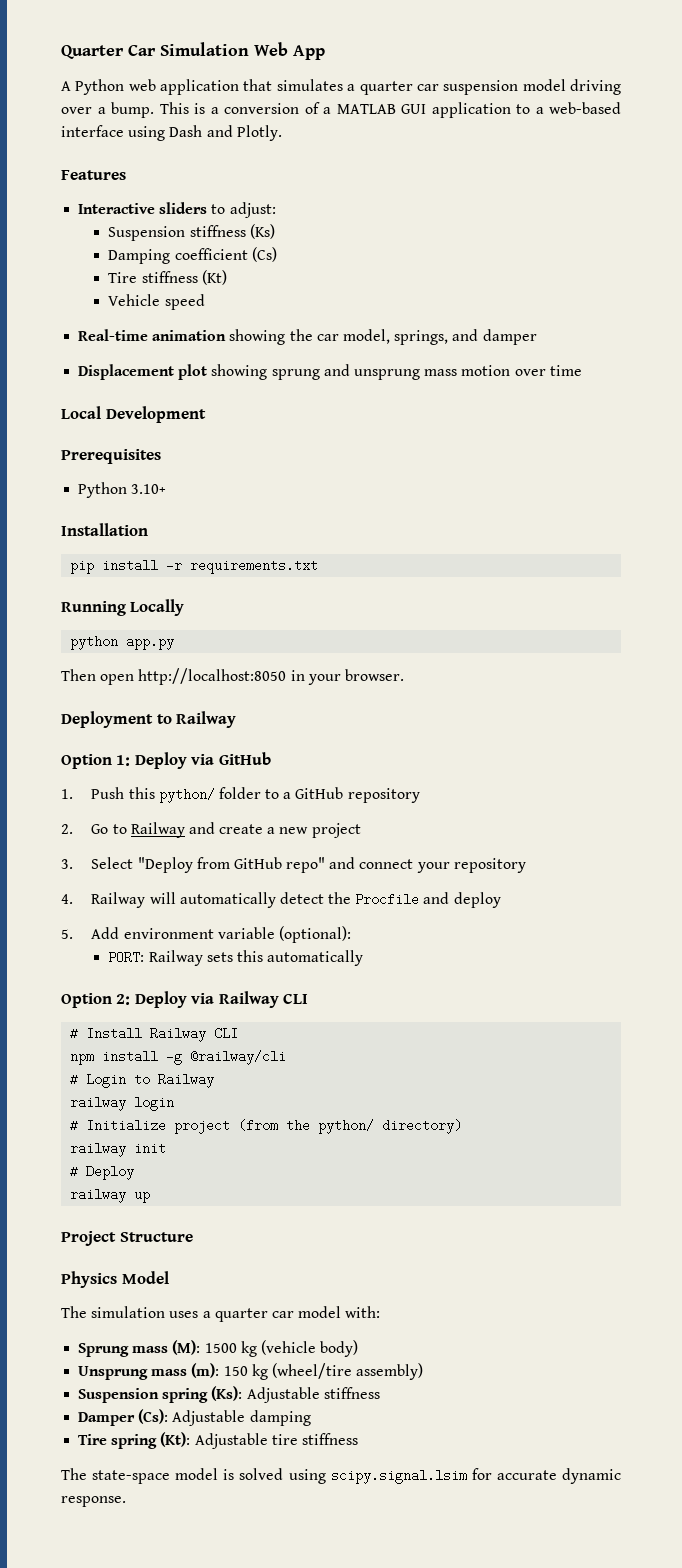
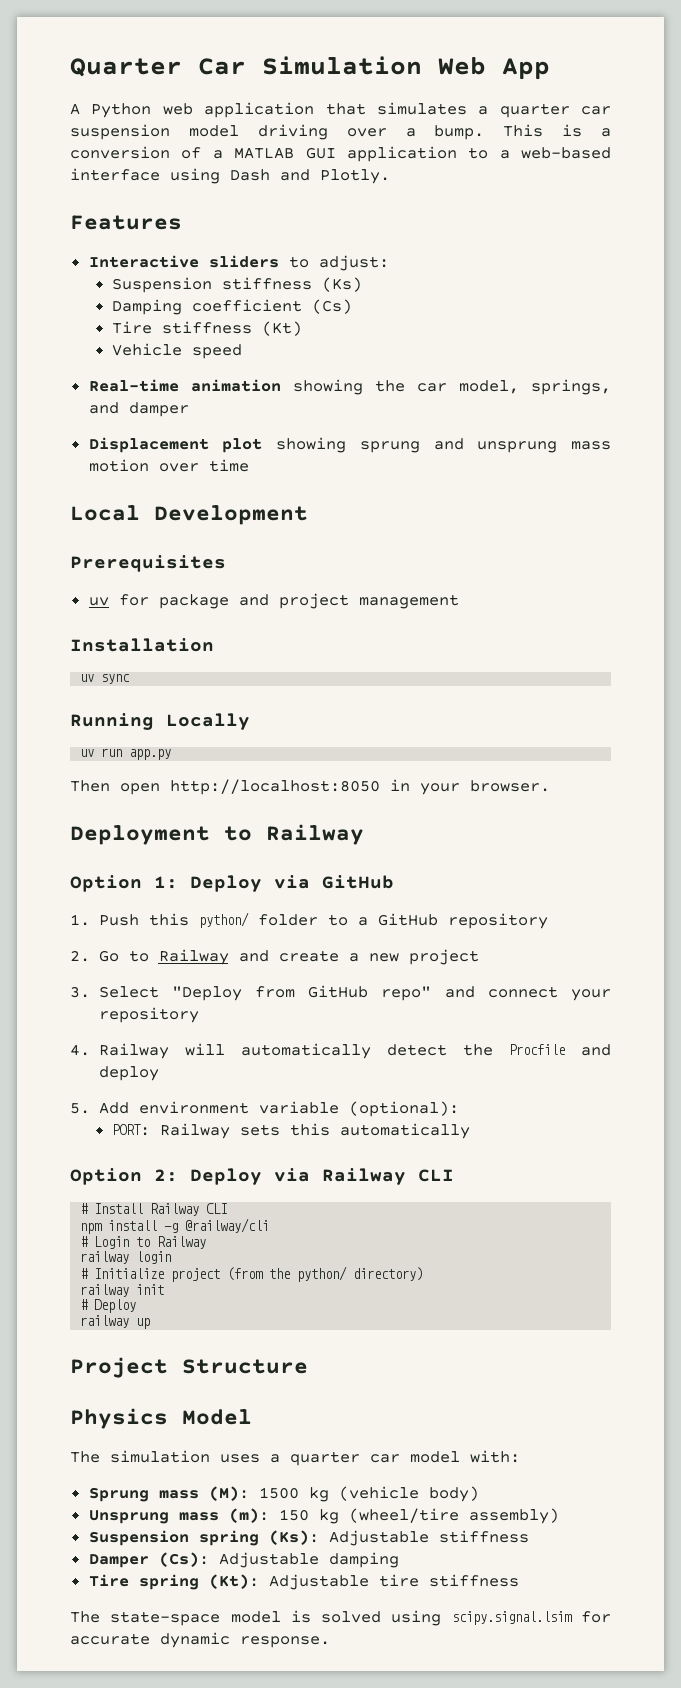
[78,482,167,498] [61,523,148,536] [70,559,319,574] Python 3.10+ // Installation // pip install -r requirements.txt -> [88,593,459,609] [70,638,214,652] [80,674,131,684] uv for package and project management // Installation // uv sync
[70,636,119,650] python -> [80,748,123,757] uv run

